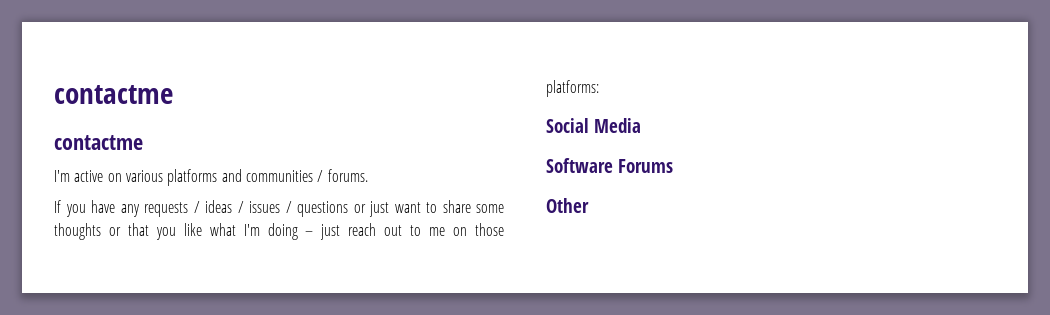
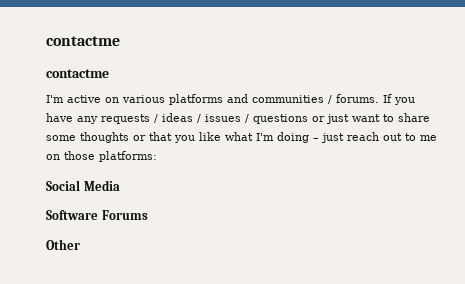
(368, 175) // -> (379, 98) none

